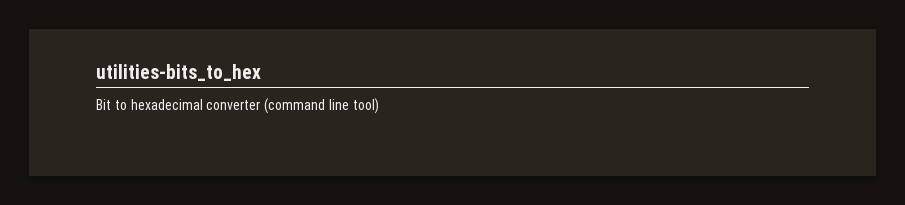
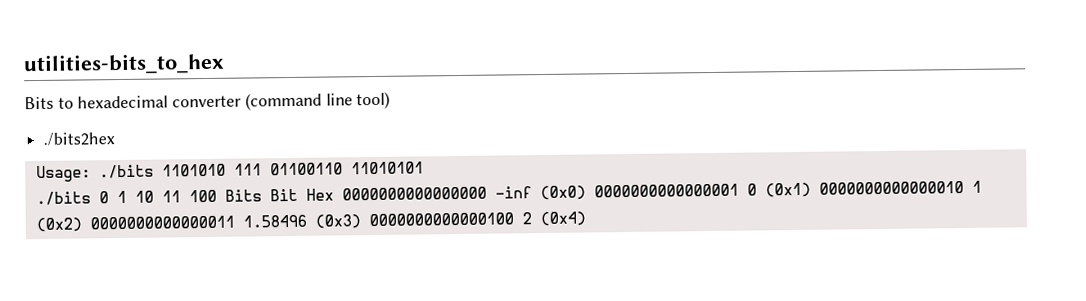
[96,99,111,110] Bit -> [24,96,54,110] Bits
(379, 106) none -> [43,132,116,146] [35,161,424,183] [35,180,982,206] [35,211,586,233] // ./bits2hex // Usage: ./bits 1101010 111 01100110 11010101 // ./bits 0 1 10 11 100 Bits Bit Hex 0000000000000000 -inf (0x0) 0000000000000001 0 (0x1) 0000000000000010 1 (0x2) 0000000000000011 1.58496 (0x3) 0000000000000100 2 (0x4)

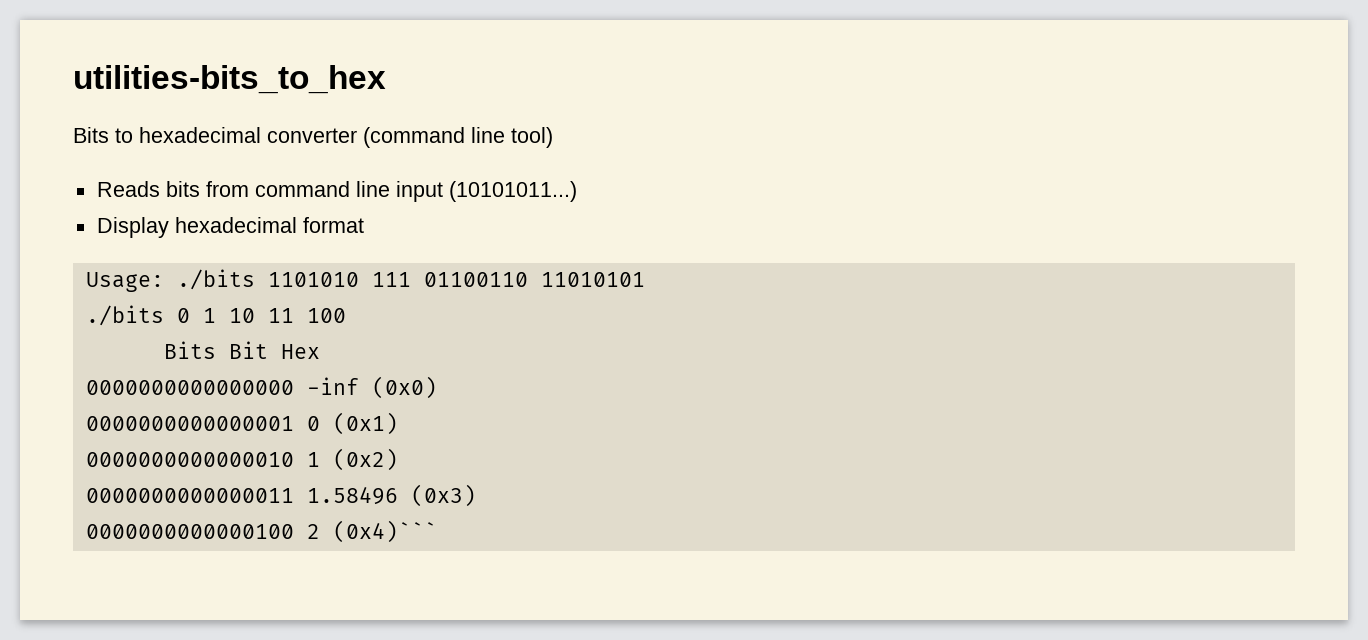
[43,132,116,146] ./bits2hex -> [96,181,577,202] [96,217,364,238] Reads bits from command line input (10101011...) // Display hexadecimal format
(217, 196) none -> (346, 315) //
(334, 194) none -> (320, 351) //
(586, 193) none -> (437, 387) //
(811, 190) none -> (398, 423) //
(82, 225) none -> (398, 459) //
(361, 221) none -> (476, 495) //
[539,211,586,227] (0x4) -> [332,520,437,543] (0x4)```

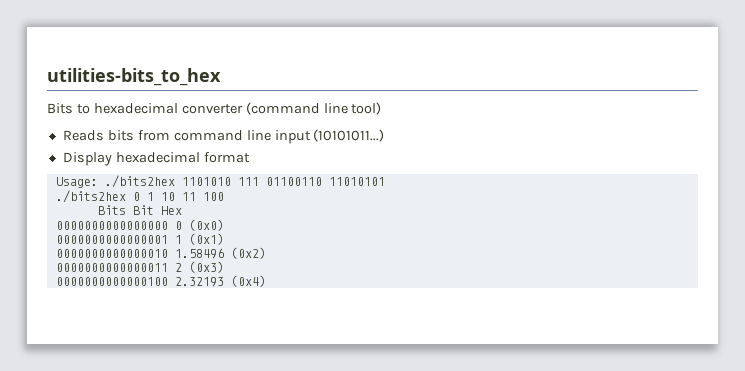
[176,269,255,290] ./bits -> [104,175,175,188] ./bits2hex
[85,305,164,326] ./bits -> [55,190,126,203] ./bits2hex
[306,377,359,395] -inf -> [174,221,182,230] 0
[306,416,320,431] 0 -> [174,235,182,244] 1
[306,452,320,467] 1 -> [174,248,224,259] 1.58496
[306,486,398,505] 1.58496 -> [174,263,182,272] 2
[306,520,437,543] 2 (0x4)``` -> [174,275,266,287] 2.32193 (0x4)

